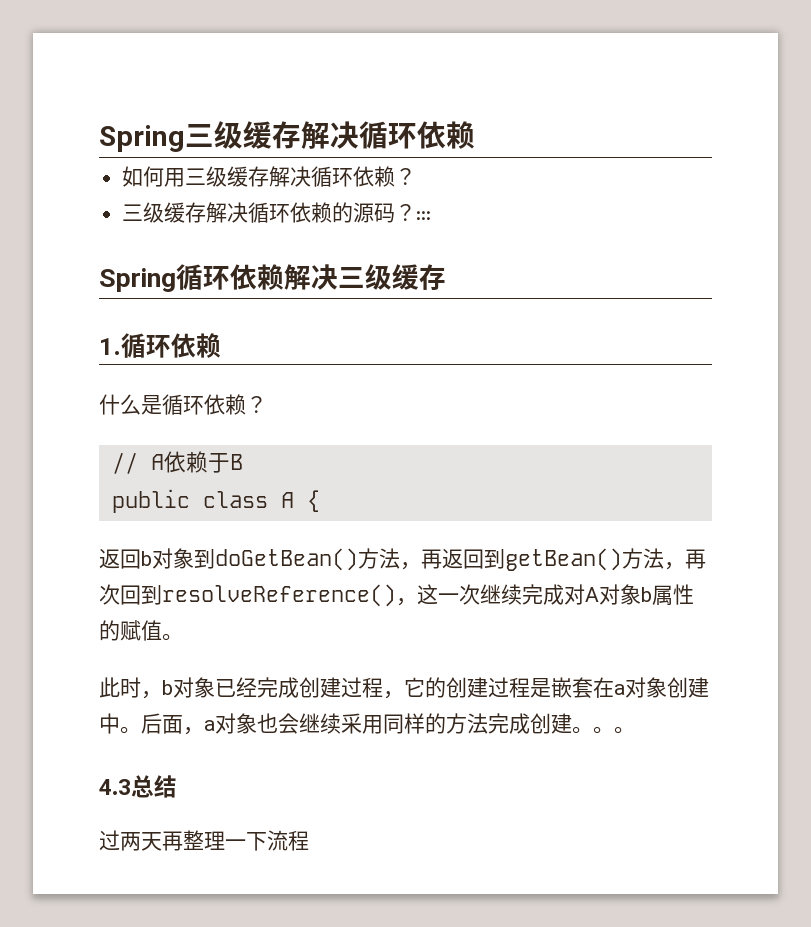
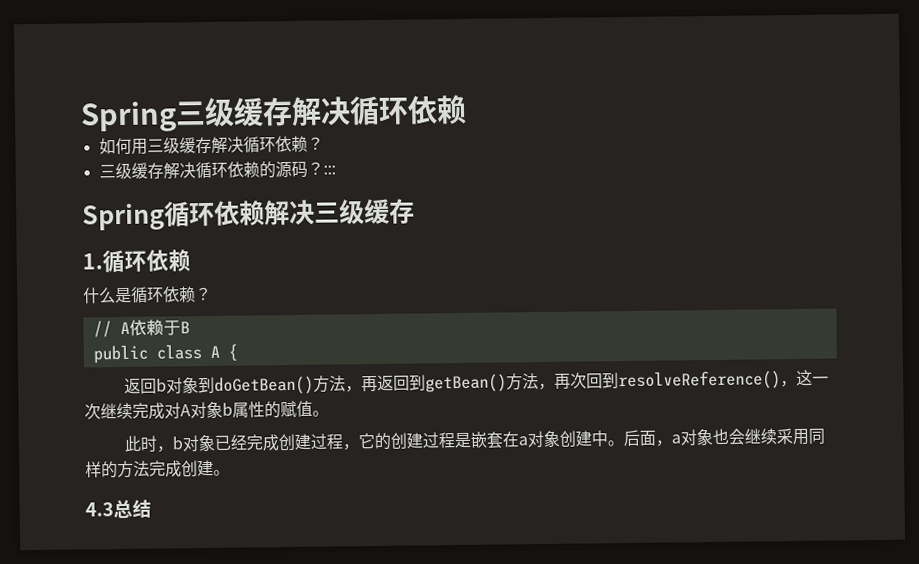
[593,726,635,734] 。。 -> (230, 472) none
[99,830,309,851] // 过两天再整理一下流程 -> (152, 508) none

